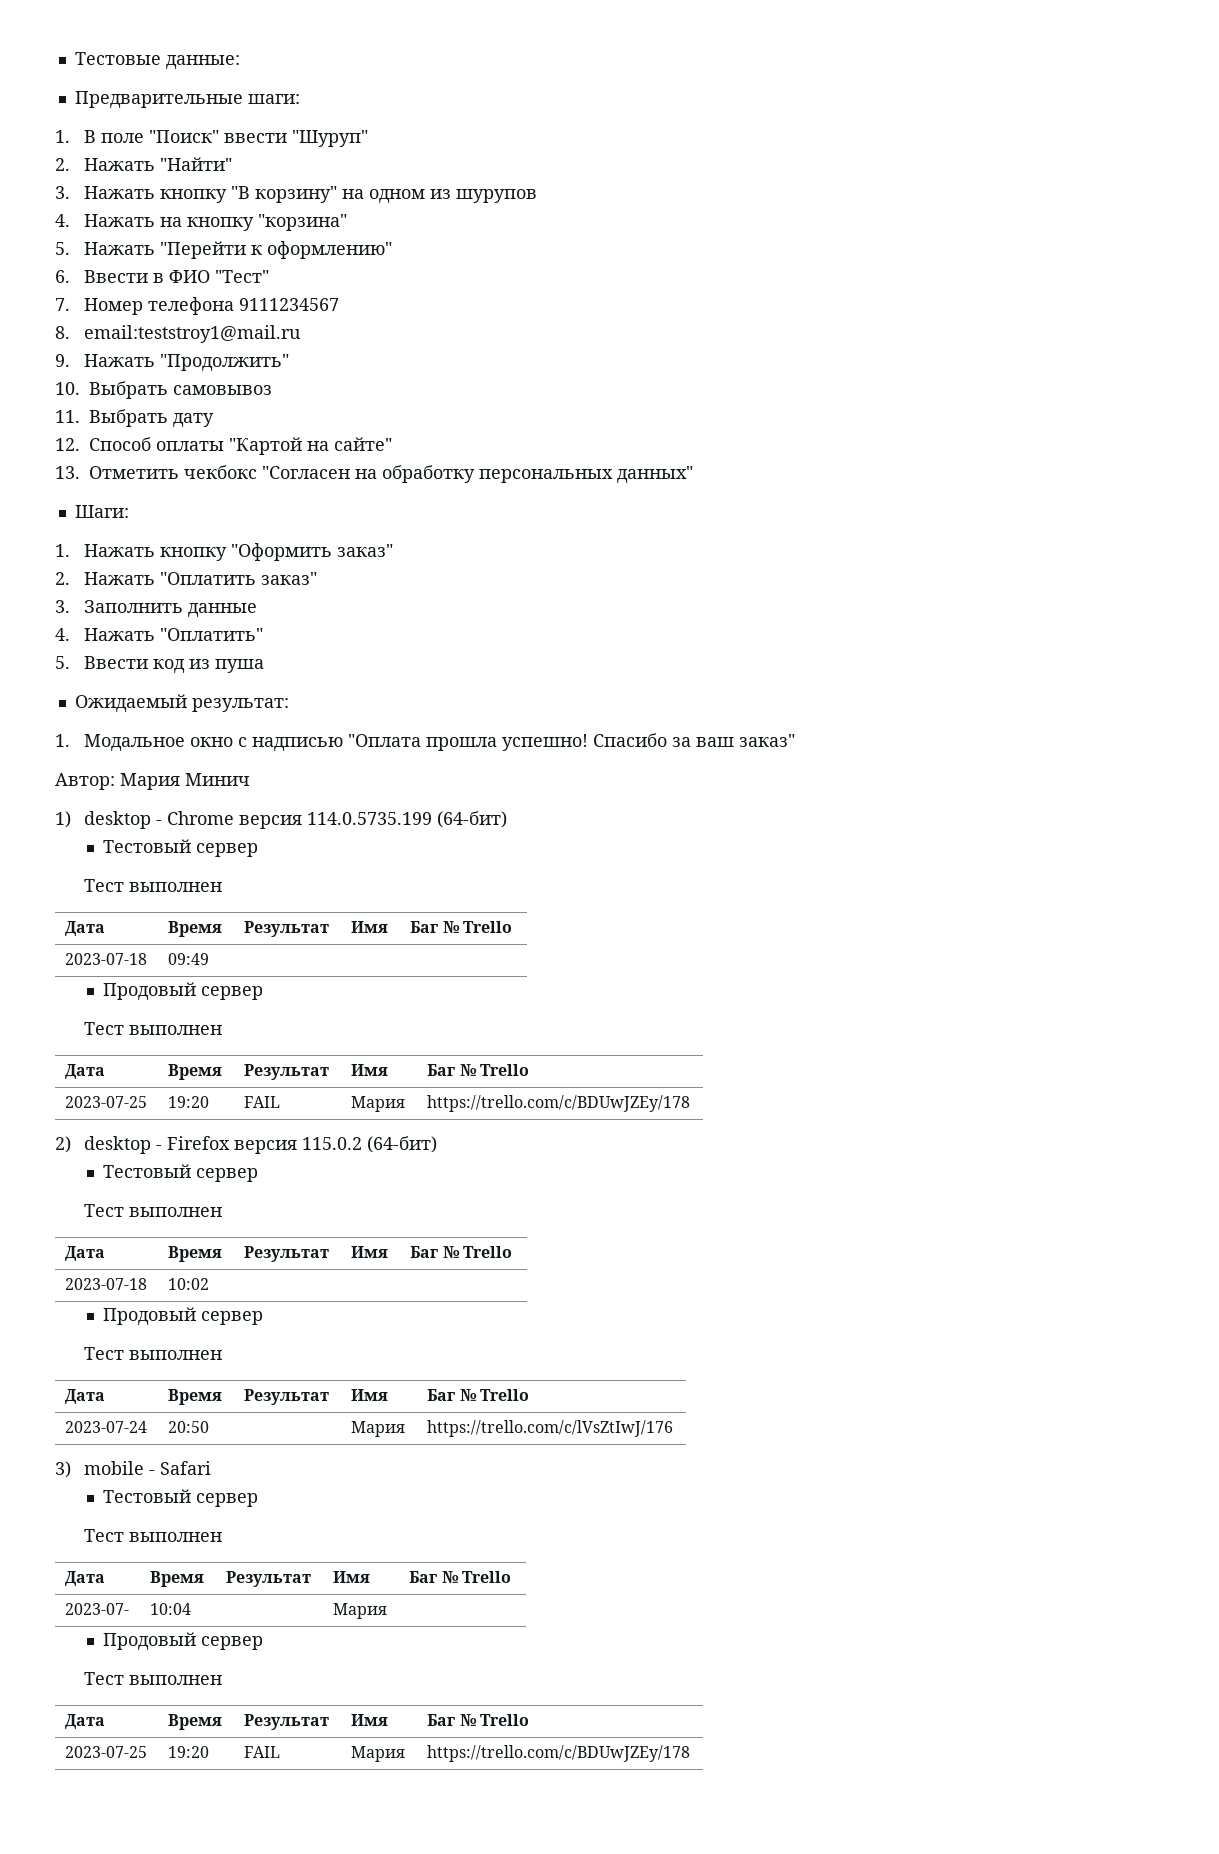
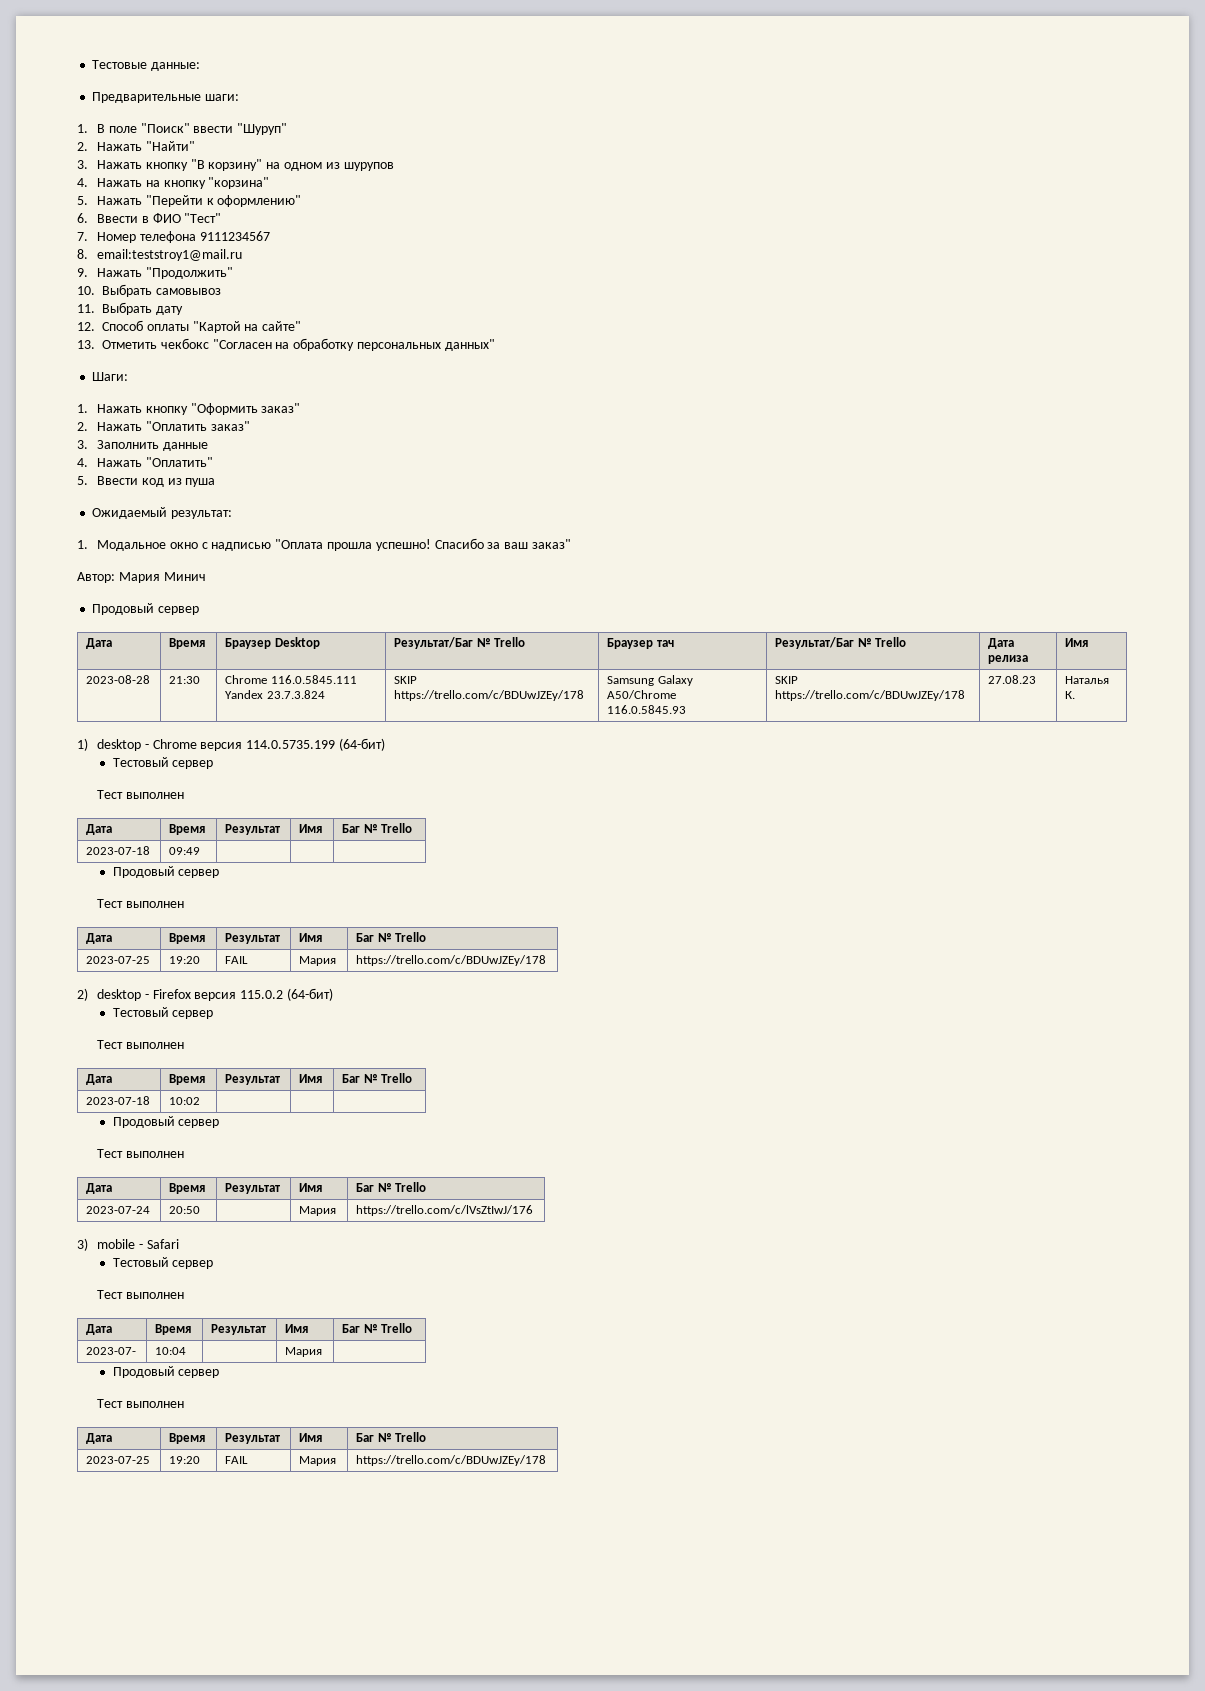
(250, 779) none -> [92,603,200,615] [86,638,113,649] [169,638,206,649] [225,637,320,649] [394,637,526,649] [607,638,674,649] [775,637,907,649] [988,638,1015,649] [988,655,1029,664] [1065,638,1089,647] [86,675,151,684] [169,676,201,684] [225,675,357,684] [225,690,325,699] [394,676,418,684] [394,690,585,701] [607,675,693,686] [607,690,677,699] [607,705,687,714] [775,676,799,684] [775,690,966,701] [988,675,1037,684] [1065,676,1110,684] [1065,691,1076,699] // Продовый сервер // Дата | Время | Браузер Desktop | Результат/Баг № Trello | Браузер тач | Результат/Баг № Trello | Дата релиза | Имя // 2023-08-28 | 21:30 | Chrome 116.0.5845.111 Yandex 23.7.3.824 | SKIP https://trello.com/c/BDUwJZEy/178 | Samsung Galaxy A50/Chrome 116.0.5845.93 | SKIP https://trello.com/c/BDUwJZEy/178 | 27.08.23 | Наталья К.

